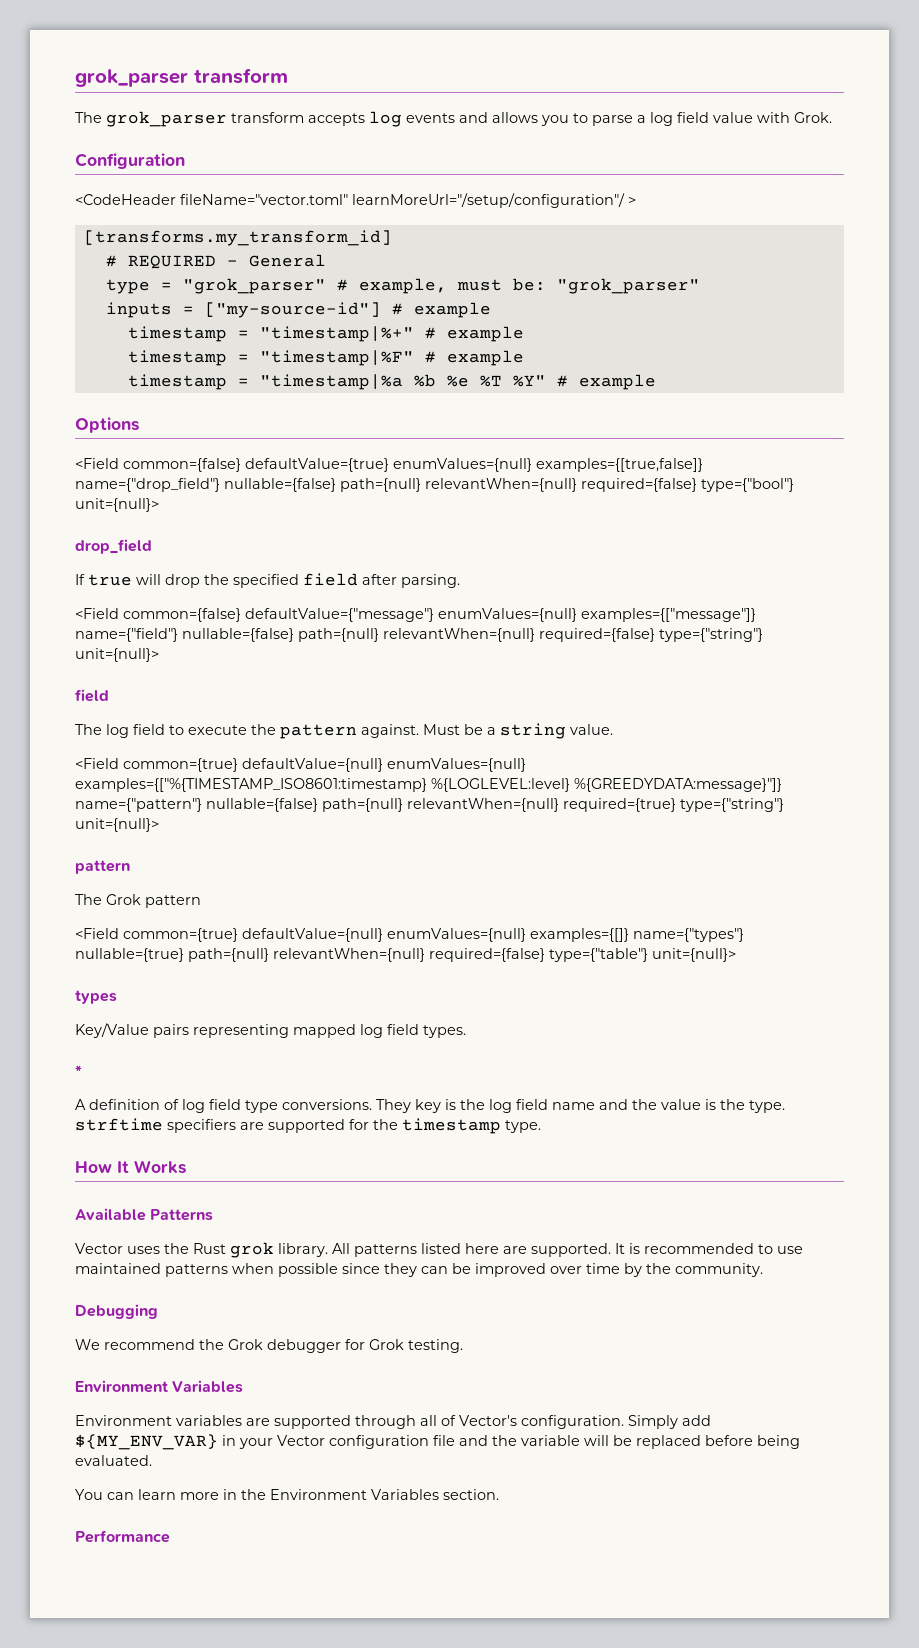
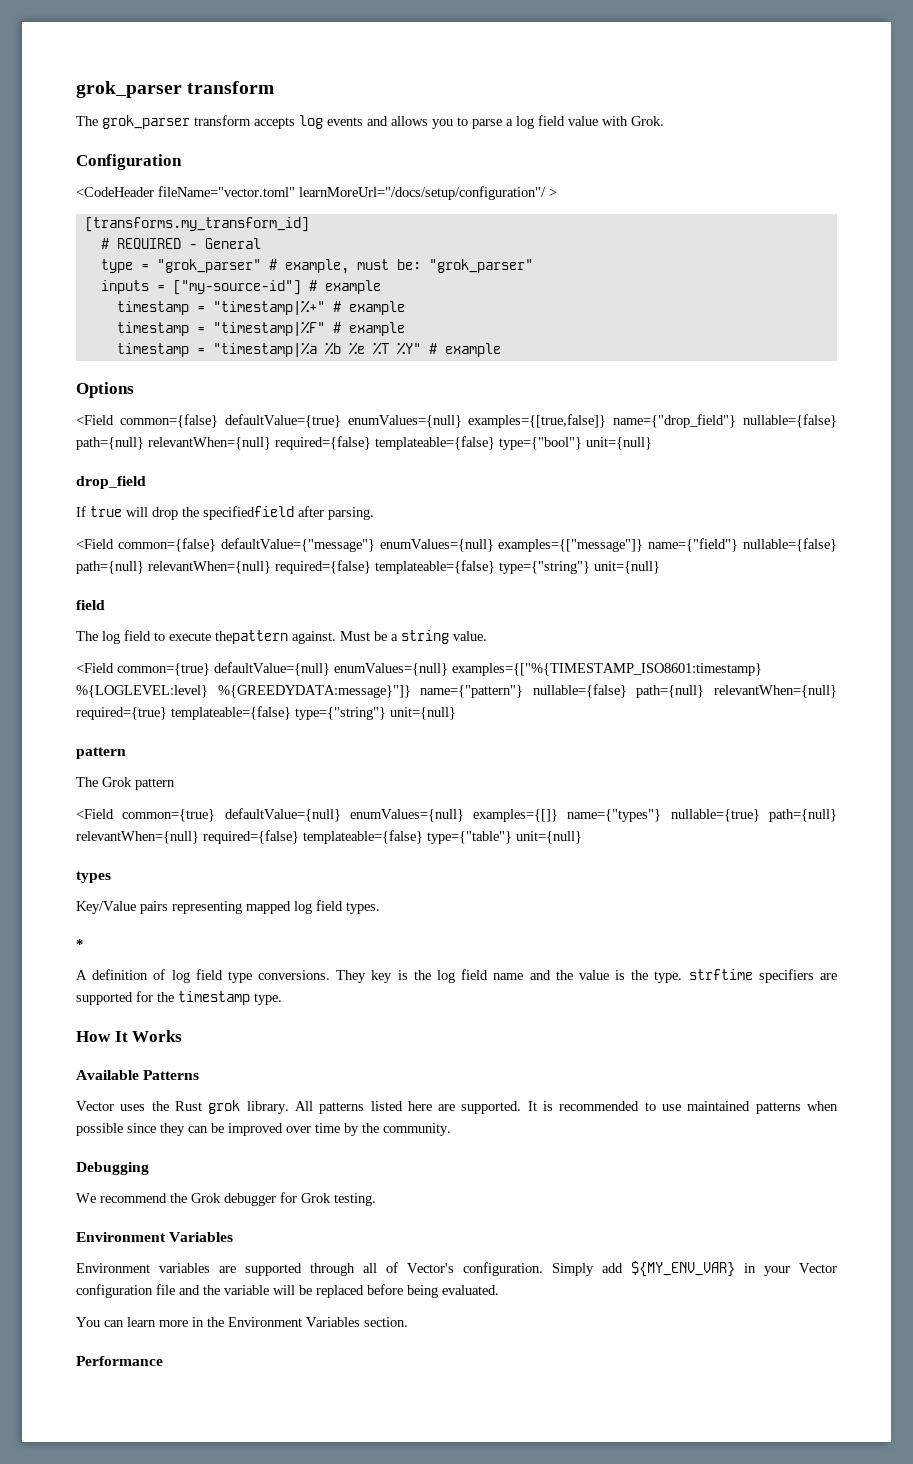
[352,193,625,208] learnMoreUrl="/setup/configuration"/ -> [299,186,546,200] learnMoreUrl="/docs/setup/configuration"/
[701,478,794,492] [75,498,159,512] type={"bool"} unit={null}> -> [375,436,652,450] templateable={false} type={"bool"} unit={null}
[233,573,358,588] specified field -> [203,506,294,520] specifiedfield
[659,628,763,642] [75,648,159,662] type={"string"} unit={null}> -> [375,560,660,574] templateable={false} type={"string"} unit={null}
[251,724,357,739] the pattern -> [215,630,288,644] thepattern
[680,798,784,812] [75,818,159,832] type={"string"} unit={null}> -> [171,706,456,720] templateable={false} type={"string"} unit={null}
[549,948,736,962] type={"table"} unit={null}> -> [303,830,582,844] templateable={false} type={"table"} unit={null}

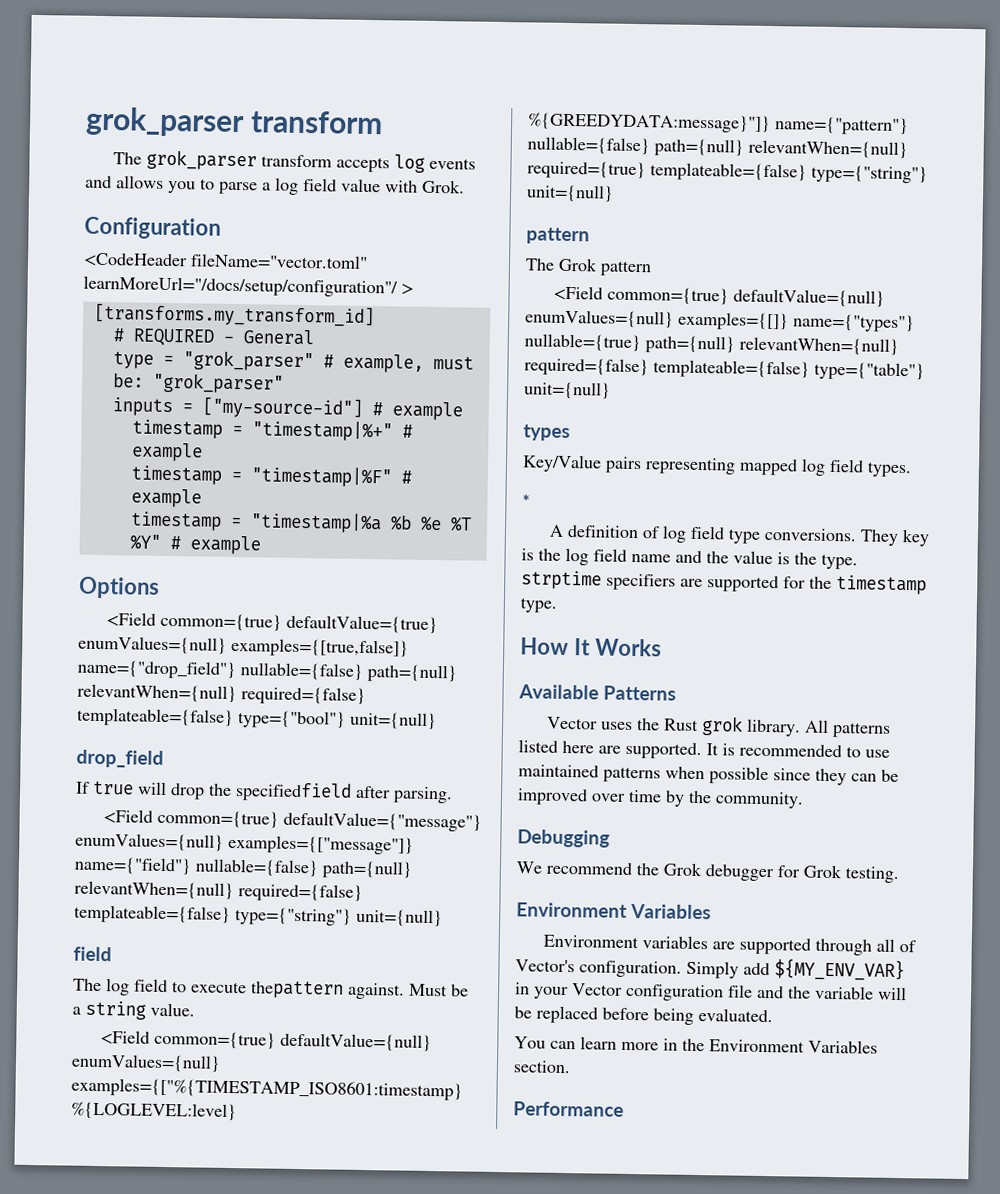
[119,414,218,428] common={false} -> [159,612,282,632] common={true}
[117,538,216,552] common={false} -> [156,809,279,829] common={true}
[688,969,753,980] strftime -> [521,570,602,590] strptime

